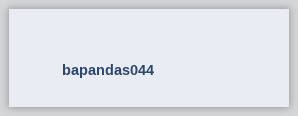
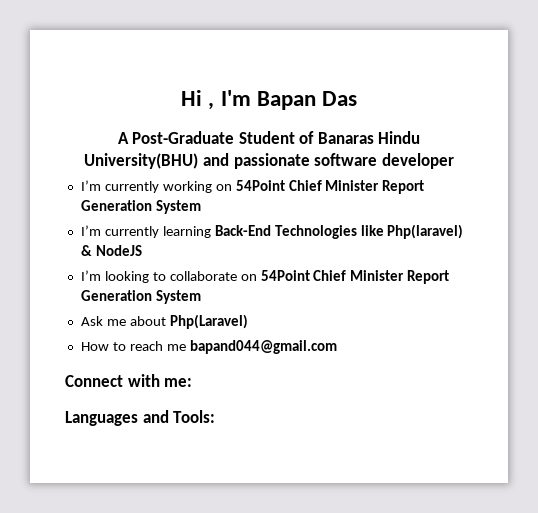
[62,64,154,78] bapandas044 -> [181,90,357,110] [117,131,421,144] [84,153,454,169] [80,180,425,194] [80,200,201,214] [80,224,464,239] [80,245,142,256] [80,270,450,284] [80,290,201,304] [80,314,248,329] [80,340,337,354] [65,374,193,387] [65,410,216,426] Hi , I'm Bapan Das // A Post-Graduate Student of Banaras Hindu University(BHU) and passionate software developer // I’m currently working on 54Point Chief Minister Report Generation System // I’m currently learning Back-End Technologies like Php(laravel) & NodeJS // I’m looking to collaborate on 54Point Chief Minister Report Generation System // Ask me about Php(Laravel) // How to reach me bapand044@gmail.com // Connect with me: // Languages and Tools:

